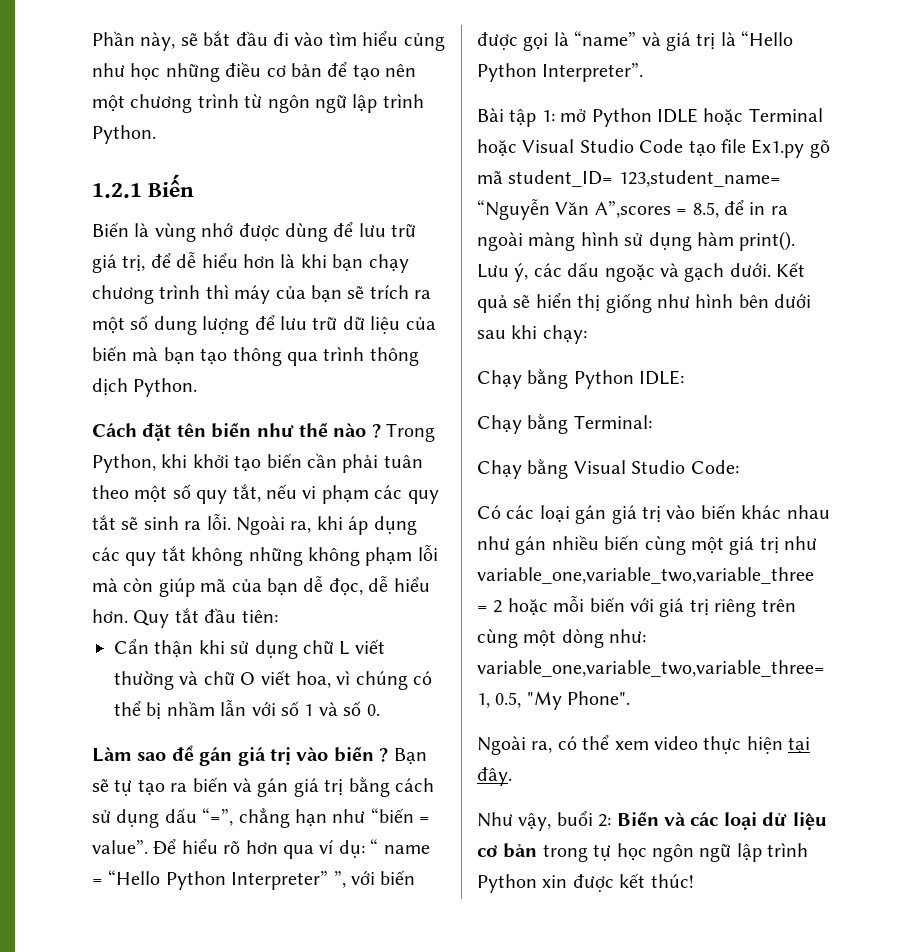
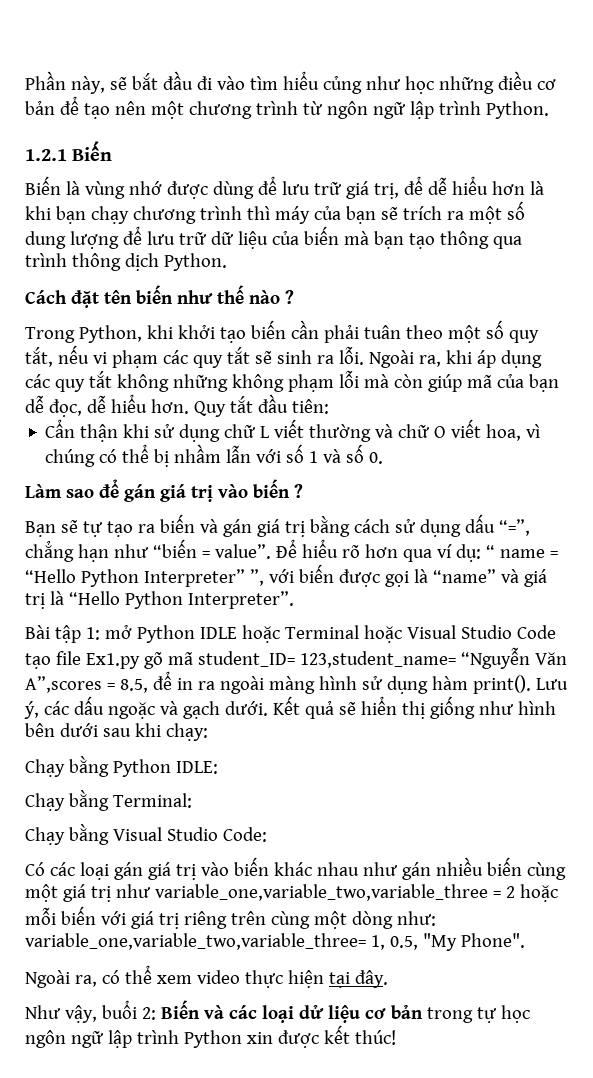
(381, 431) none -> (294, 297) //
(389, 755) none -> (303, 491) //

